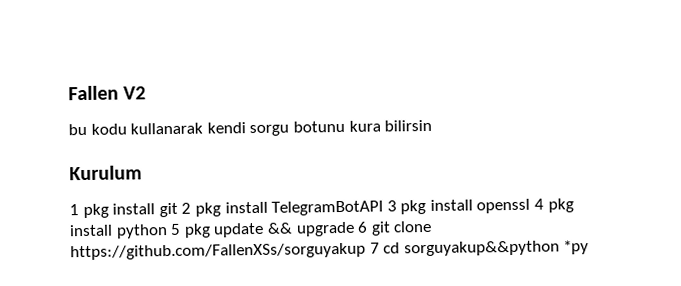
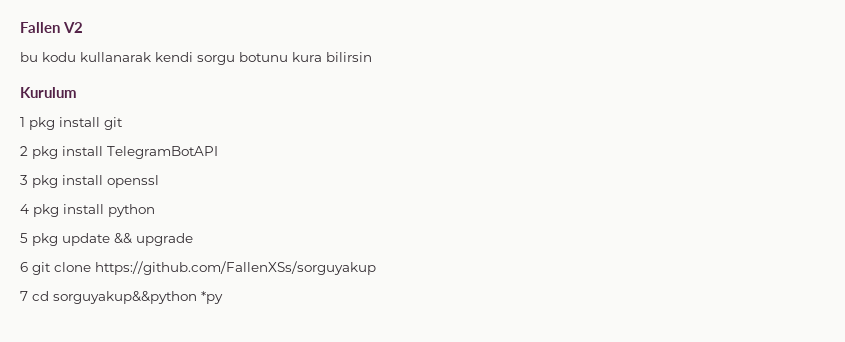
(178, 210) none -> (123, 123) //
(384, 208) none -> (218, 152) //
(531, 206) none -> (159, 181) //
(168, 231) none -> (155, 210) //
(355, 229) none -> (193, 239) //
(366, 251) none -> (376, 268) //

